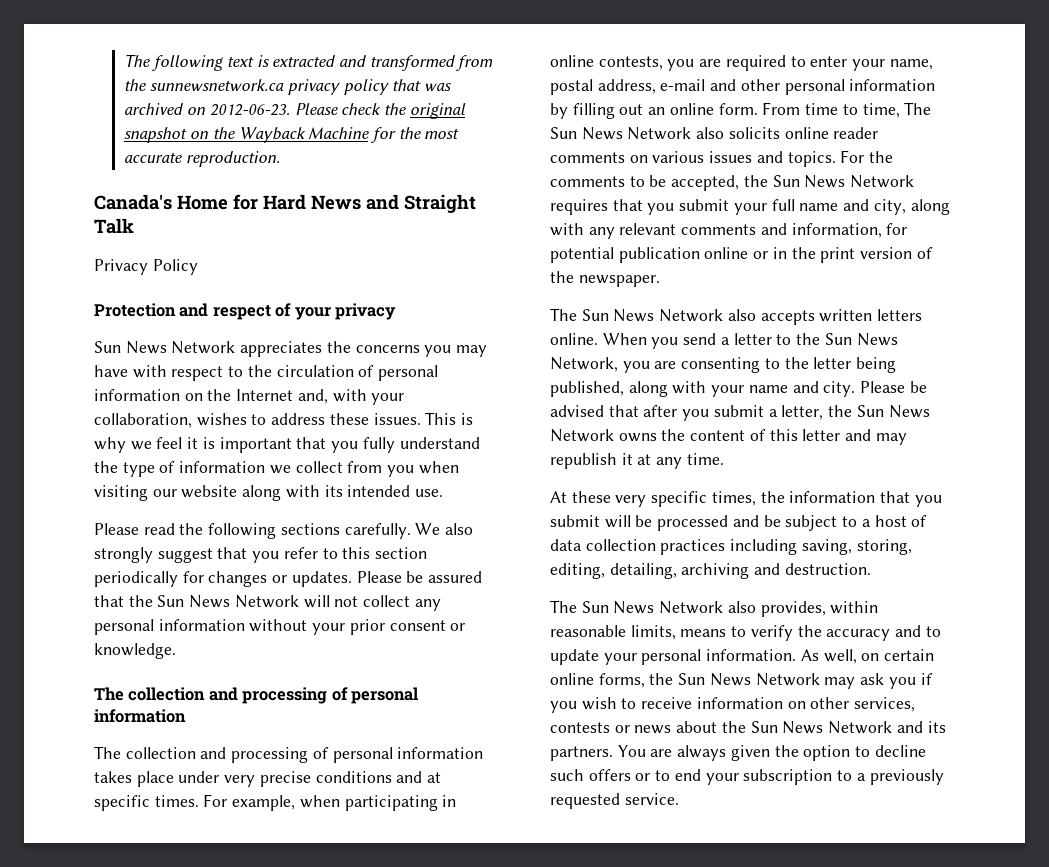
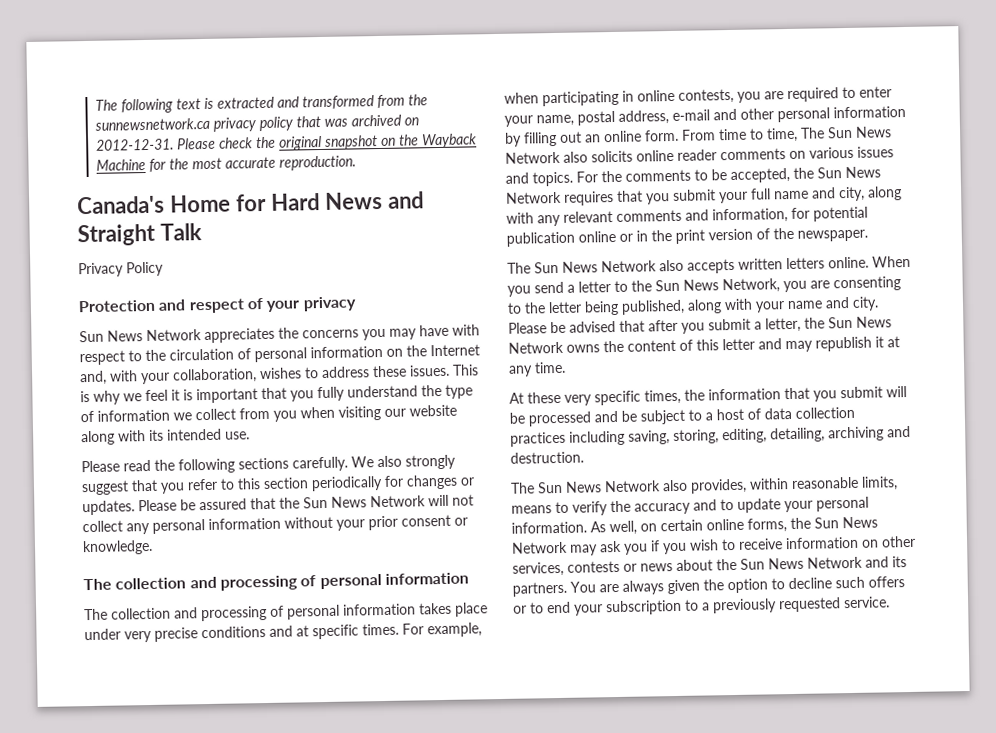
[209,104,290,116] 2012-06-23. -> [96,138,175,151] 2012-12-31.

